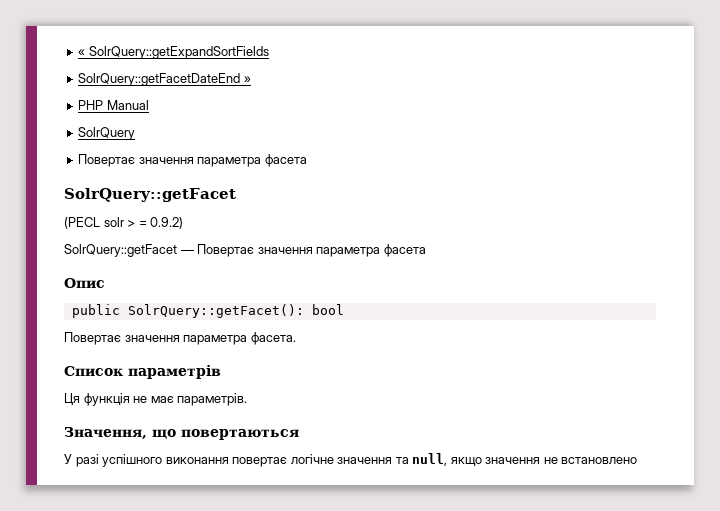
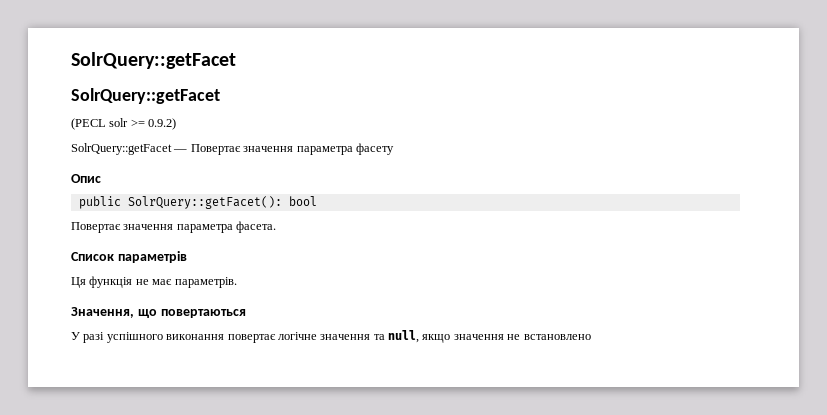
[78,46,269,59] [78,73,251,86] [78,100,149,110] [78,127,136,140] [78,154,307,167] « SolrQuery::getExpandSortFields // SolrQuery::getFacetDateEnd » // PHP Manual // SolrQuery // Повертає значення параметра фасета -> [71,52,236,69] SolrQuery::getFacet
[127,220,147,227] > = -> [130,119,145,127] >=
[383,244,426,257] фасета -> [355,143,394,155] фасету

